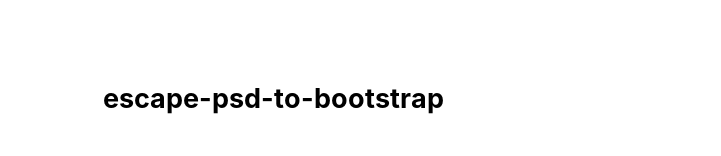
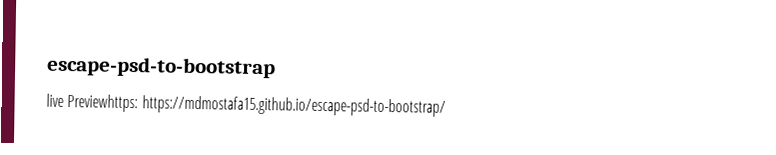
(444, 101) none -> [46,93,446,117] // live Previewhttps: https://mdmostafa15.github.io/escape-psd-to-bootstrap/

